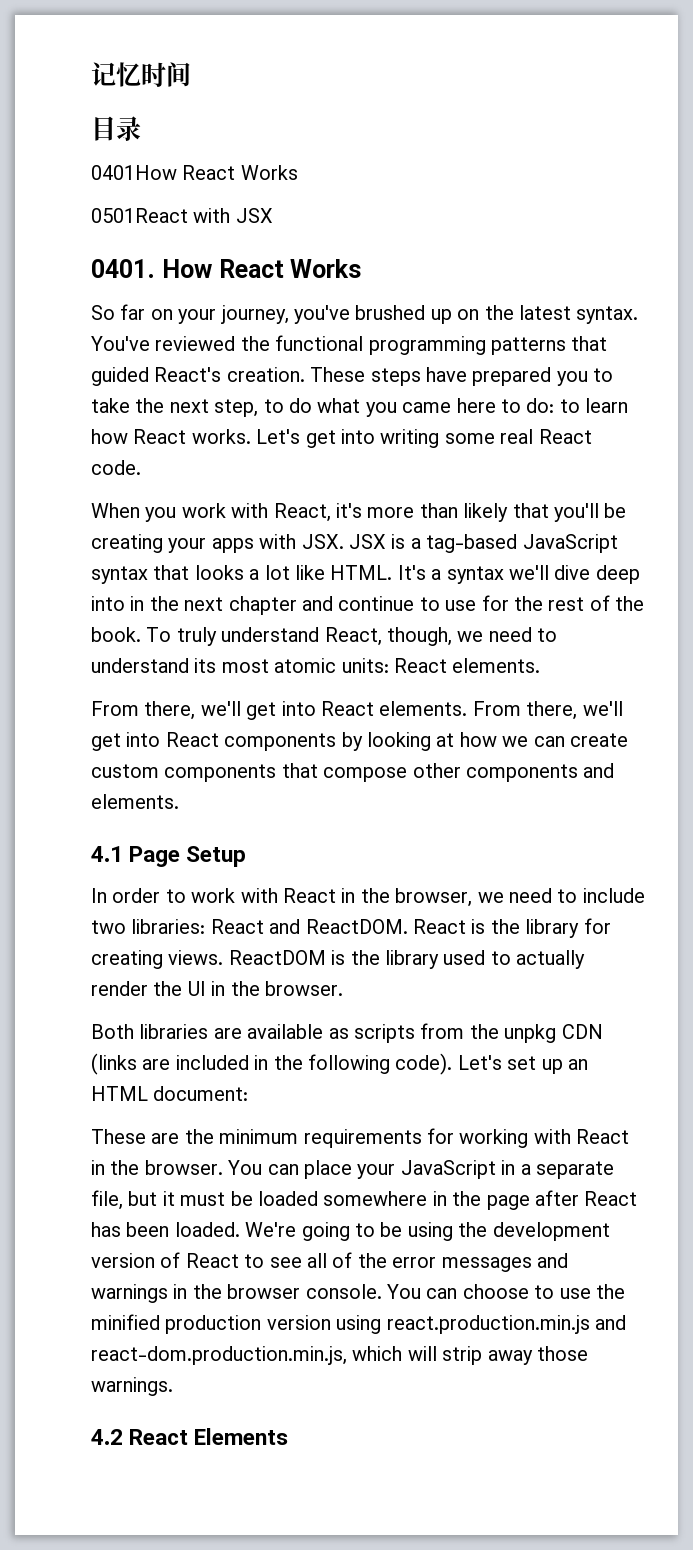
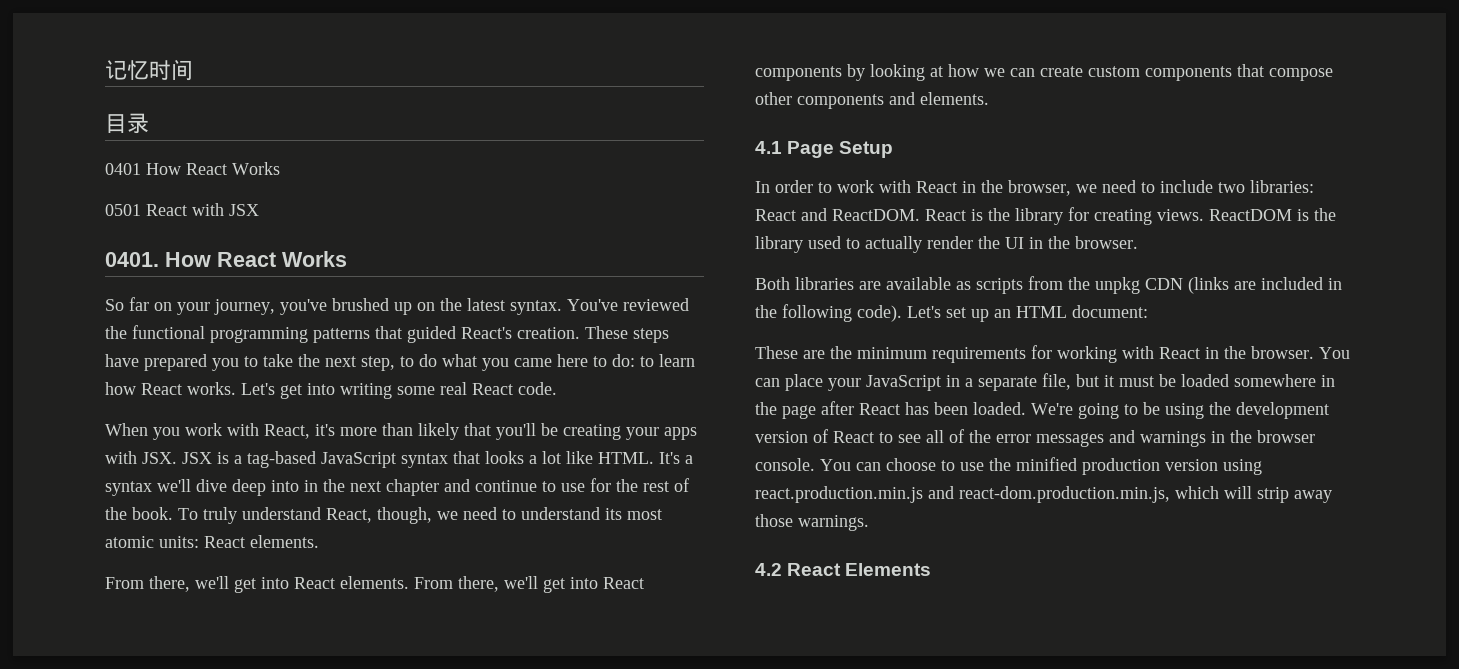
[91,165,298,180] [91,208,188,223] 0401How React Works // 0501React -> [105,162,280,175] [105,204,187,216] 0401 How React Works // 0501 React

